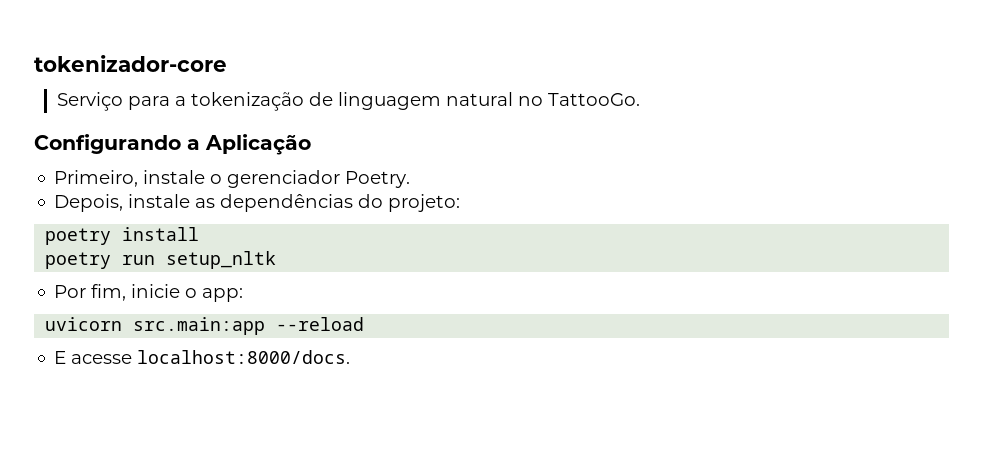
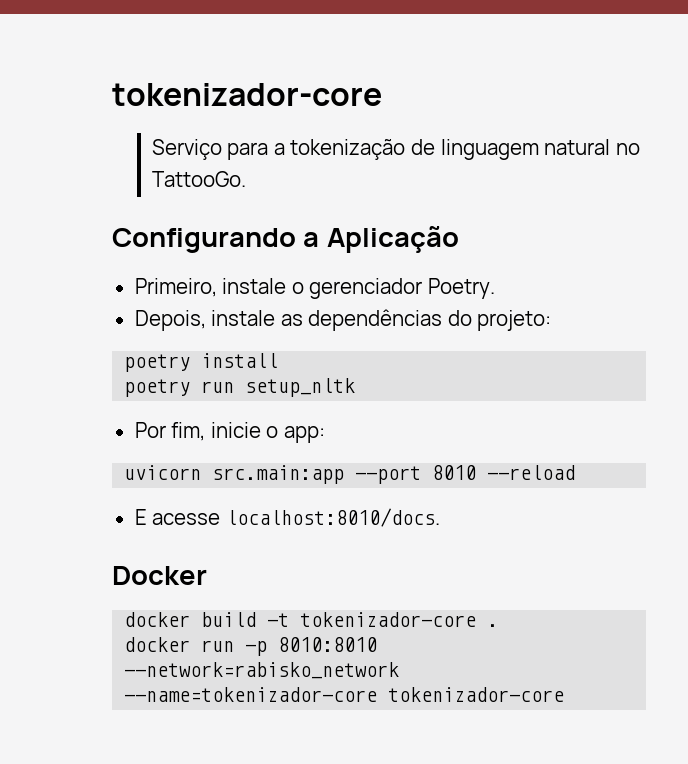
(266, 326) none -> [355,465,477,484] --port 8010
[137,350,351,364] localhost:8000/docs. -> [225,508,440,527] [112,566,207,585] [124,612,499,627] [124,637,378,656] [124,662,400,679] [124,687,565,702] localhost:8010/docs. // Docker // docker build -t tokenizador-core . // docker run -p 8010:8010 --network=rabisko_network --name=tokenizador-core tokenizador-core

